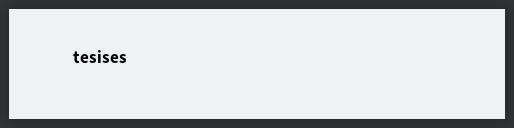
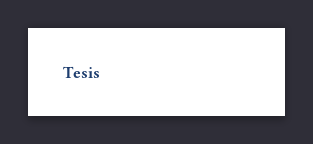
[73,50,127,63] tesises -> [63,66,100,78] Tesis

